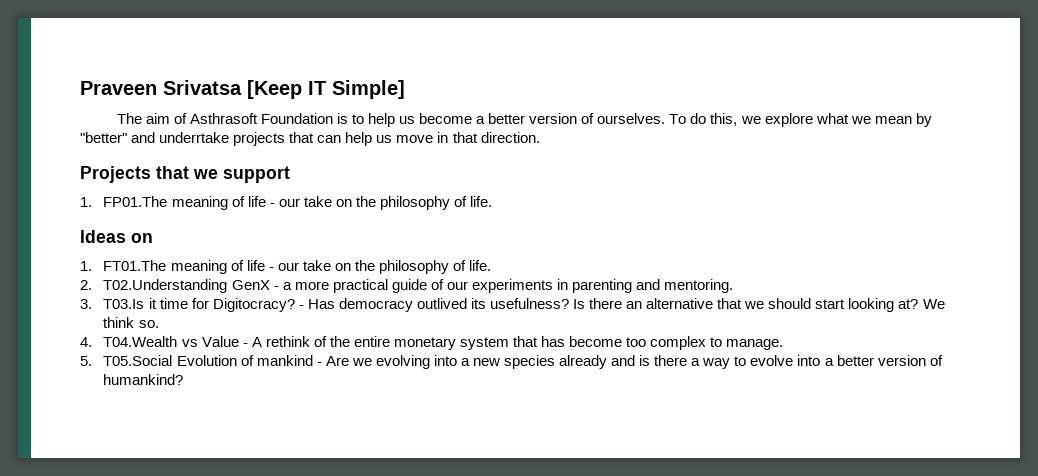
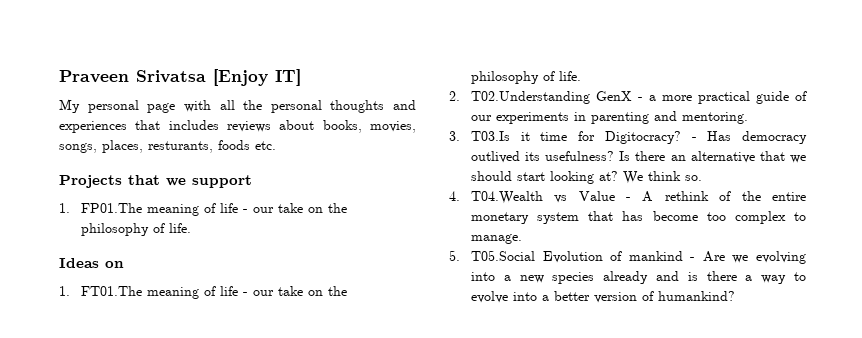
[247,80,405,99] [116,113,932,127] [80,132,540,146] [Keep IT Simple] // The aim of Asthrasoft Foundation is to help us become a better version of ourselves. To do this, we explore what we mean by "better" and underrtake projects that can help us move in that direction. -> [213,69,301,86] [59,99,416,113] [59,120,416,133] [59,140,276,153] [Enjoy IT] // My personal page with all the personal thoughts and experiences that includes reviews about books, movies, songs, places, resturants, foods etc.

